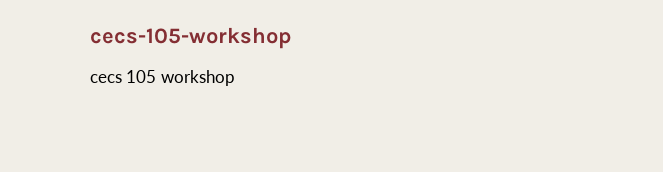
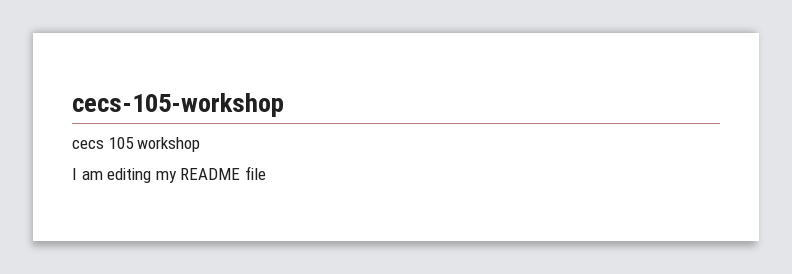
(235, 78) none -> [72,166,266,183] // I am editing my README file

